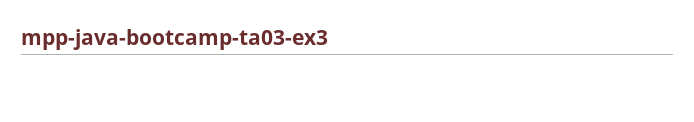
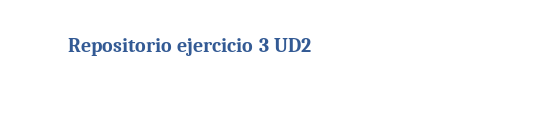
[21,29,328,50] mpp-java-bootcamp-ta03-ex3 -> [68,38,311,56] Repositorio ejercicio 3 UD2

